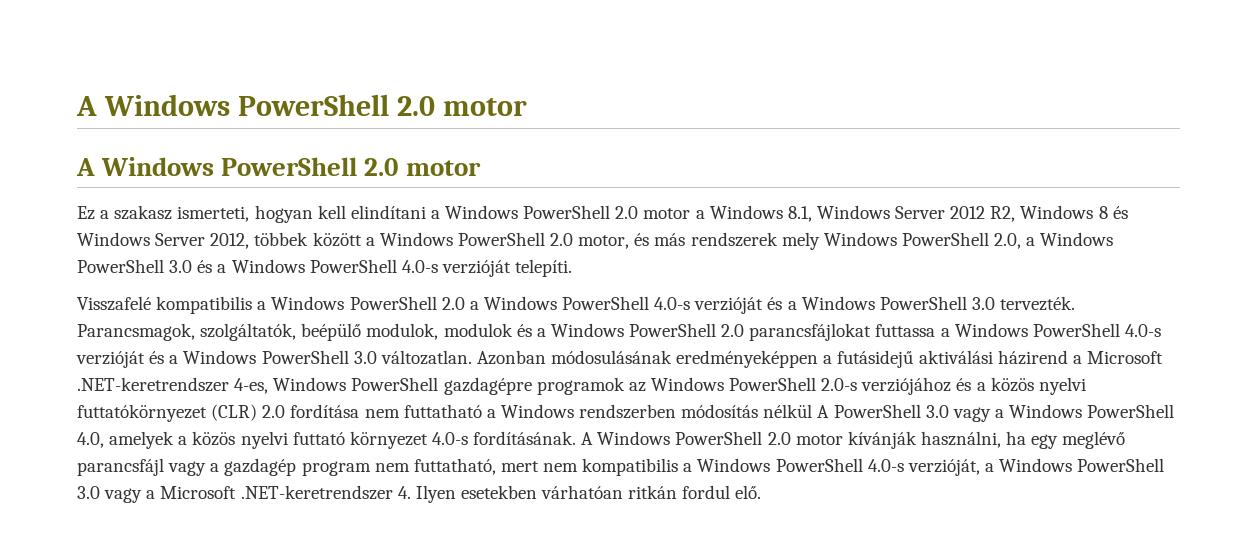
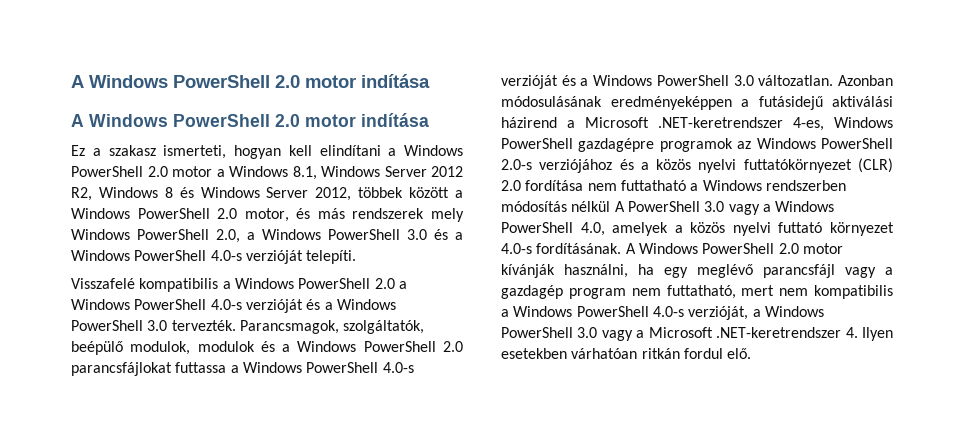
[76,94,528,116] [76,157,481,176] A Windows PowerShell 2.0 motor // A Windows PowerShell 2.0 motor -> [71,74,430,88] [71,113,429,127] A Windows PowerShell 2.0 motor indítása // A Windows PowerShell 2.0 motor indítása

